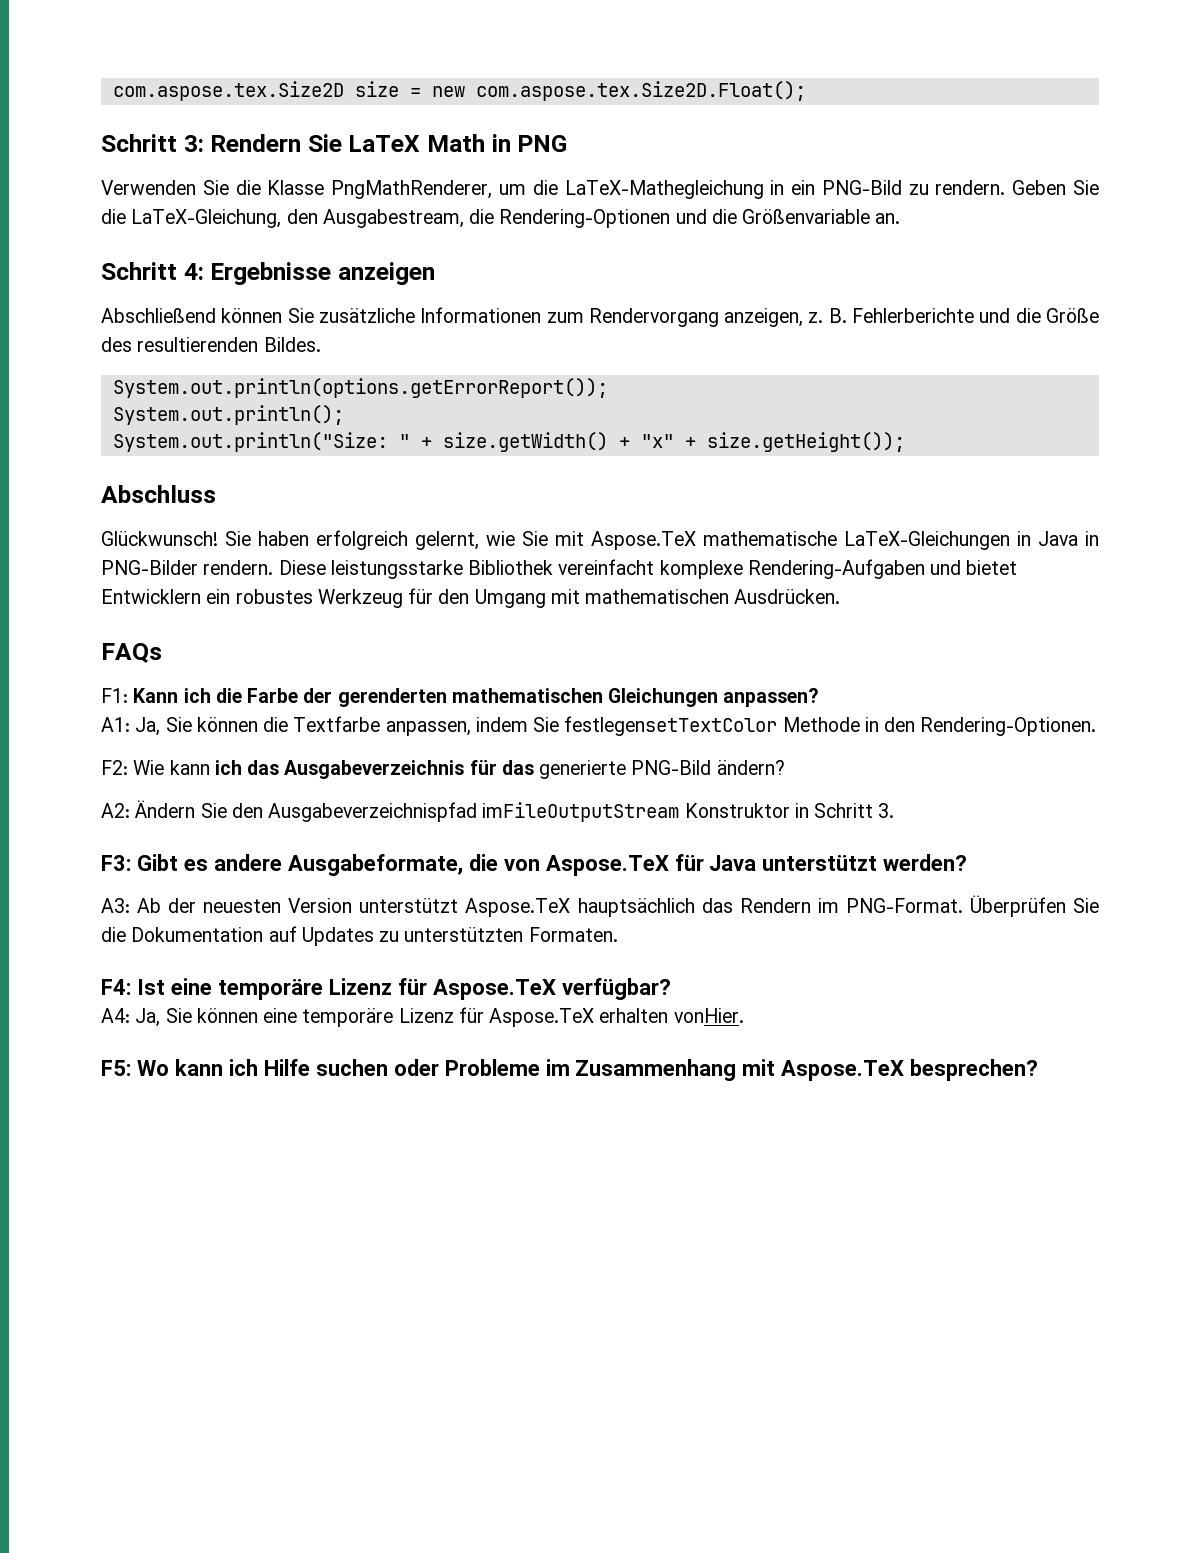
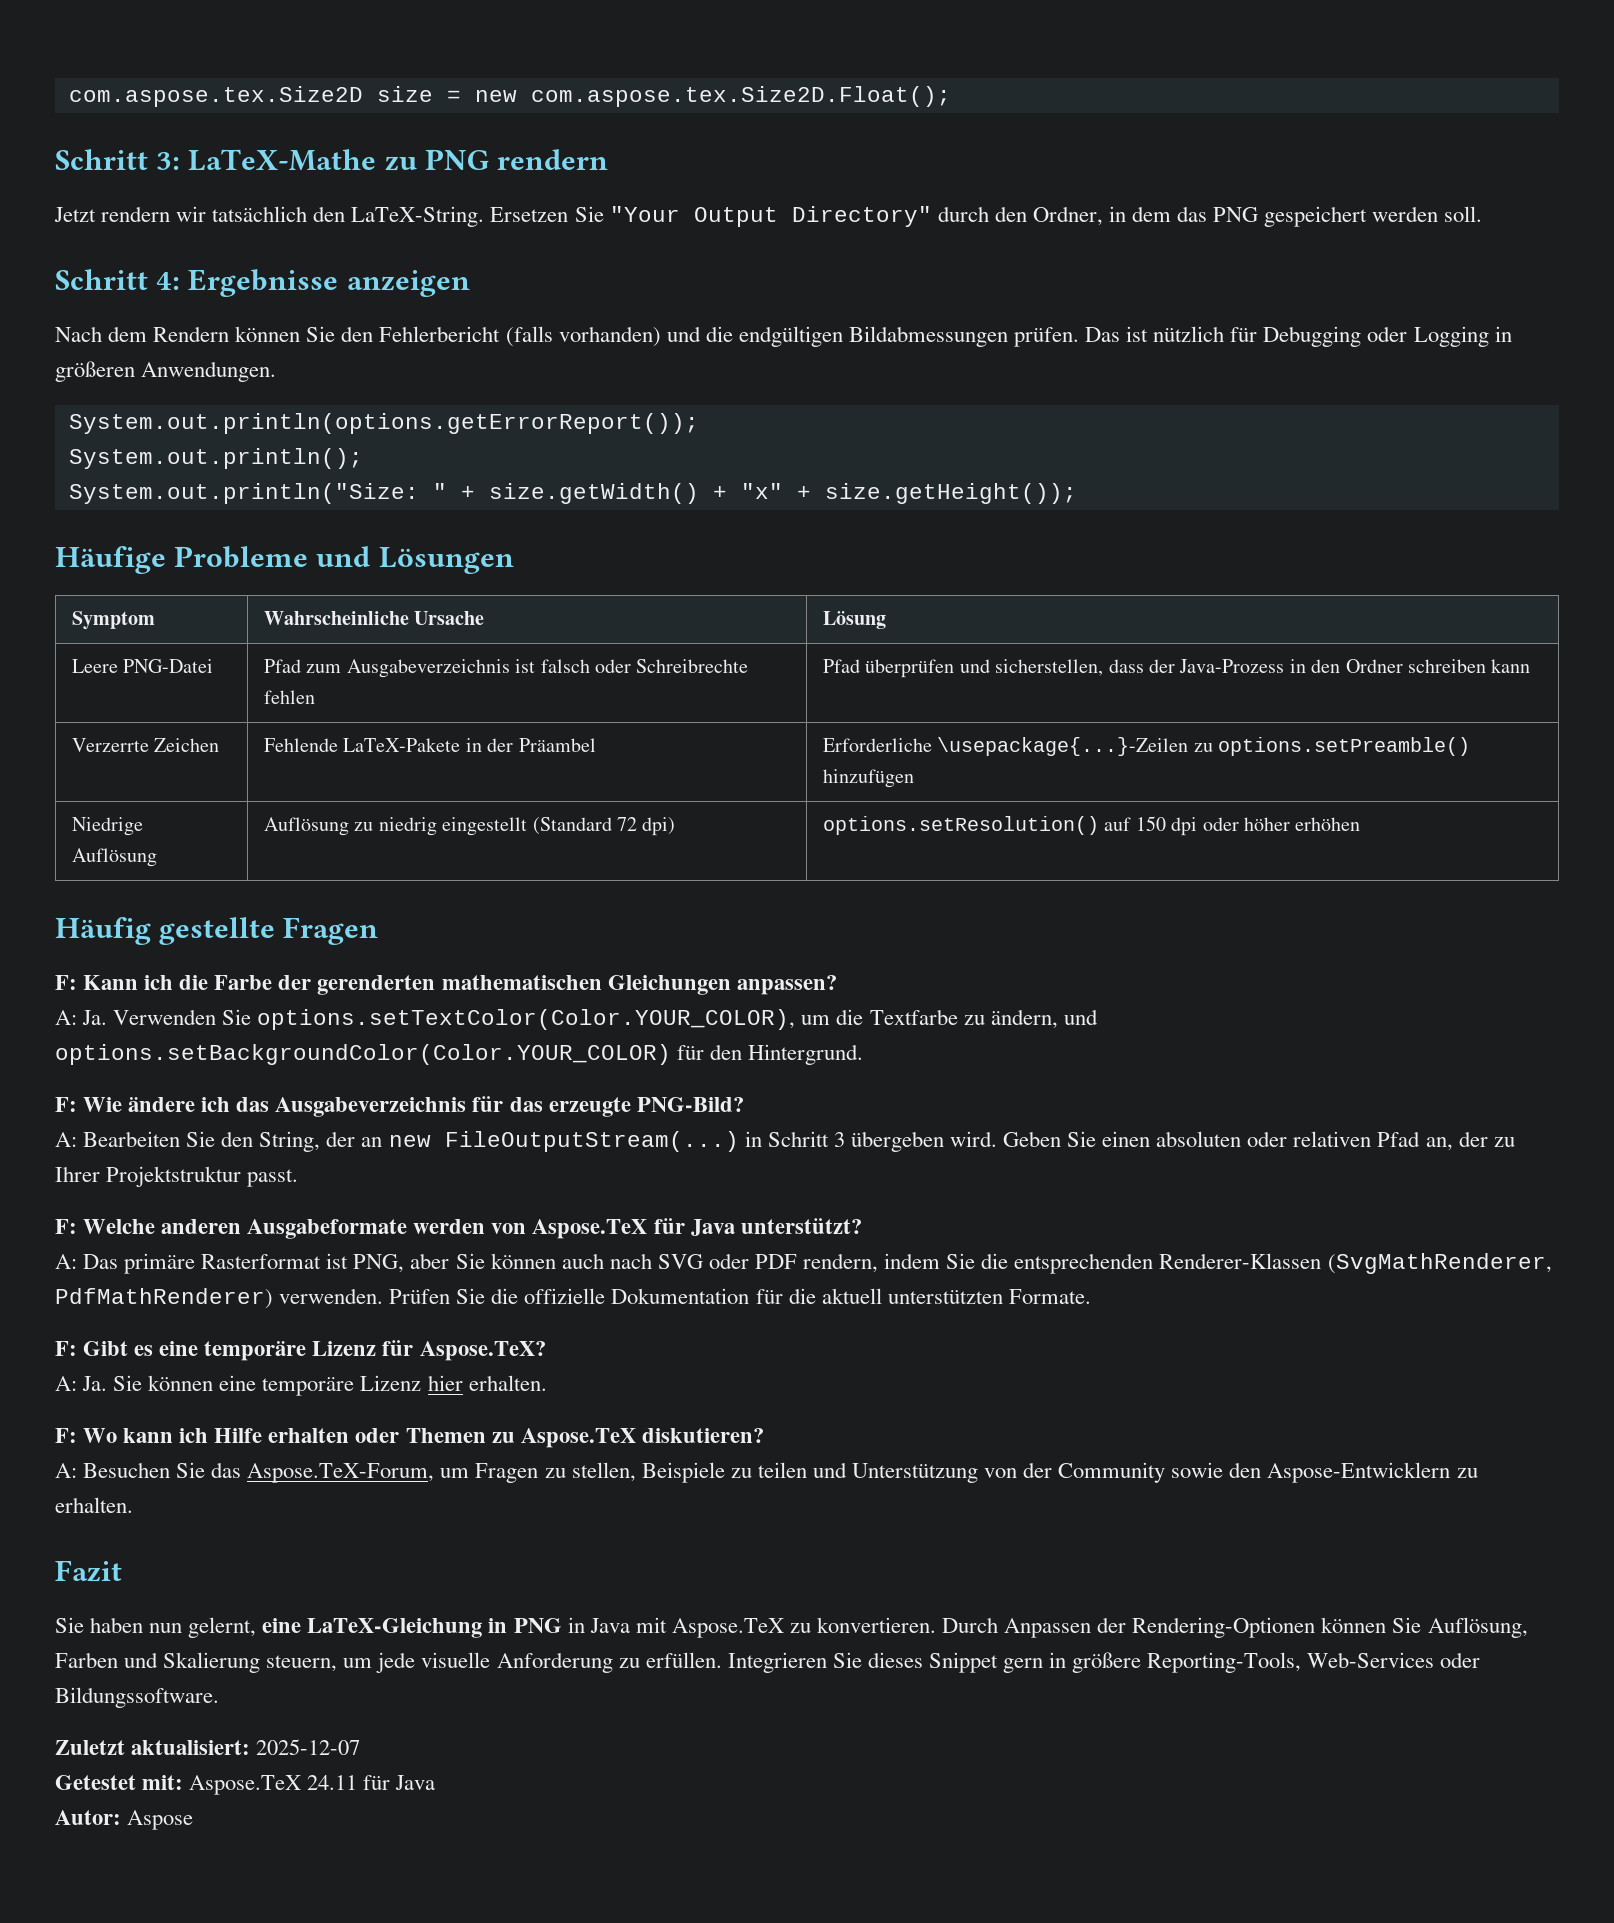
[210,134,568,152] [101,180,1100,199] [101,209,901,228] [101,262,435,285] [101,307,1099,327] [101,337,321,352] Rendern Sie LaTeX Math in PNG // Verwenden Sie die Klasse PngMathRenderer, um die LaTeX-Mathegleichung in ein PNG-Bild zu rendern. Geben Sie die LaTeX-Gleichung, den Ausgabestream, die Rendering-Optionen und die Größenvariable an. // Schritt 4: Ergebnisse anzeigen // Abschließend können Sie zusätzliche Informationen zum Rendervorgang anzeigen, z. B. Fehlerberichte und die Größe des resultierenden Bildes. -> [188,149,609,171] [54,206,1483,227] [55,269,470,297] [55,326,1512,347] [55,361,277,382] LaTeX‑Mathe zu PNG rendern // Jetzt rendern wir tatsächlich den LaTeX‑String. Ersetzen Sie "Your Output Directory" durch den Ordner, in dem das PNG gespeichert werden soll. // Schritt 4: Ergebnisse anzeigen // Nach dem Rendern können Sie den Fehlerbericht (falls vorhanden) und die endgültigen Bildabmessungen prüfen. Das ist nützlich für Debugging oder Logging in größeren Anwendungen.
[101,485,216,503] [101,530,1099,550] [101,559,1018,579] [101,588,841,608] [101,643,162,663] [101,688,128,703] Abschluss // Glückwunsch! Sie haben erfolgreich gelernt, wie Sie mit Aspose.TeX mathematische LaTeX-Gleichungen in Java in PNG-Bilder rendern. Diese leistungsstarke Bibliothek vereinfacht komplexe Rendering-Aufgaben und bietet Entwicklern ein robustes Werkzeug für den Umgang mit mathematischen Ausdrücken. // FAQs // F1: -> [55,546,514,574] [72,611,156,630] [264,611,485,625] [823,611,887,629] [72,659,214,673] [264,659,749,678] [264,690,316,704] [823,659,1531,678] [72,738,220,752] [264,738,596,752] [823,737,1471,756] [823,769,915,788] [72,817,144,836] [72,848,158,867] [264,817,676,836] [823,816,1361,836] [55,917,379,945] [55,975,77,990] Häufige Probleme und Lösungen // Symptom | Wahrscheinliche Ursache | Lösung // Leere PNG‑Datei | Pfad zum Ausgabeverzeichnis ist falsch oder Schreibrechte fehlen | Pfad überprüfen und sicherstellen, dass der Java‑Prozess in den Ordner schreiben kann // Verzerrte Zeichen | Fehlende LaTeX‑Pakete in der Präambel | Erforderliche \usepackage{...}‑Zeilen zu options.setPreamble() hinzufügen // Niedrige Auflösung | Auflösung zu niedrig eingestellt (Standard 72 dpi) | options.setResolution() auf 150 dpi oder höher erhöhen // Häufig gestellte Fragen // F:
[101,716,1097,736] [101,760,210,775] A1: Ja, Sie können die Textfarbe anpassen, indem Sie festlegensetTextColor Methode in den Rendering-Optionen. // F2: Wie kann -> [55,1009,1098,1030] [55,1044,864,1065] [55,1097,196,1112] A: Ja. Verwenden Sie options.setTextColor(Color.YOUR_COLOR), um die Textfarbe zu ändern, und options.setBackgroundColor(Color.YOUR_COLOR) für den Hintergrund. // F: Wie ändere
[539,760,785,779] [101,800,895,822] [101,854,968,876] [101,895,1099,917] [101,926,618,946] [101,978,671,1000] [101,1008,161,1027] generierte PNG-Bild ändern? // A2: Ändern Sie den Ausgabeverzeichnispfad imFileOutputStream Konstruktor in Schritt 3. // F3: Gibt es andere Ausgabeformate, die von Aspose.TeX für Java unterstützt werden? // A3: Ab der neuesten Version unterstützt Aspose.TeX hauptsächlich das Rendern im PNG-Format. Überprüfen Sie die Dokumentation auf Updates zu unterstützten Formaten. // F4: Ist eine temporäre Lizenz für Aspose.TeX verfügbar? // A4: Ja, -> [548,1097,744,1117] [55,1131,1515,1152] [55,1166,299,1187] [55,1218,862,1239] [55,1253,1552,1274] [55,1288,1091,1309] [55,1340,546,1361] [55,1376,108,1391] erzeugte PNG‑Bild? // A: Bearbeiten Sie den String, der an new FileOutputStream(...) in Schritt 3 übergeben wird. Geben Sie einen absoluten oder relativen Pfad an, der zu Ihrer Projektstruktur passt. // F: Welche anderen Ausgabeformate werden von Aspose.TeX für Java unterstützt? // A: Das primäre Rasterformat ist PNG, aber Sie können auch nach SVG oder PDF rendern, indem Sie die entsprechenden Renderer‑Klassen (SvgMathRenderer, PdfMathRenderer) verwenden. Prüfen Sie die offizielle Dokumentation für die aktuell unterstützten Formate. // F: Gibt es eine temporäre Lizenz für Aspose.TeX? // A: Ja.
[458,1007,744,1027] [101,1059,1039,1081] für Aspose.TeX erhalten vonHier. // F5: Wo kann ich Hilfe suchen oder Probleme im Zusammenhang mit Aspose.TeX besprechen? -> [427,1375,547,1391] [55,1428,764,1448] [55,1462,1478,1483] [55,1497,133,1513] [55,1560,122,1582] [55,1617,1528,1638] [55,1652,1481,1673] [55,1687,219,1708] [55,1739,361,1755] [55,1775,436,1795] [55,1810,194,1830] hier erhalten. // F: Wo kann ich Hilfe erhalten oder Themen zu Aspose.TeX diskutieren? // A: Besuchen Sie das Aspose.TeX‑Forum, um Fragen zu stellen, Beispiele zu teilen und Unterstützung von der Community sowie den Aspose‑Entwicklern zu erhalten. // Fazit // Sie haben nun gelernt, eine LaTeX‑Gleichung in PNG in Java mit Aspose.TeX zu konvertieren. Durch Anpassen der Rendering‑Optionen können Sie Auflösung, Farben und Skalierung steuern, um jede visuelle Anforderung zu erfüllen. Integrieren Sie dieses Snippet gern in größere Reporting‑Tools, Web‑Services oder Bildungssoftware. // Zuletzt aktualisiert: 2025-12-07 // Getestet mit: Aspose.TeX 24.11 für Java // Autor: Aspose

